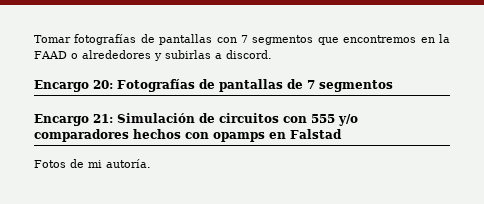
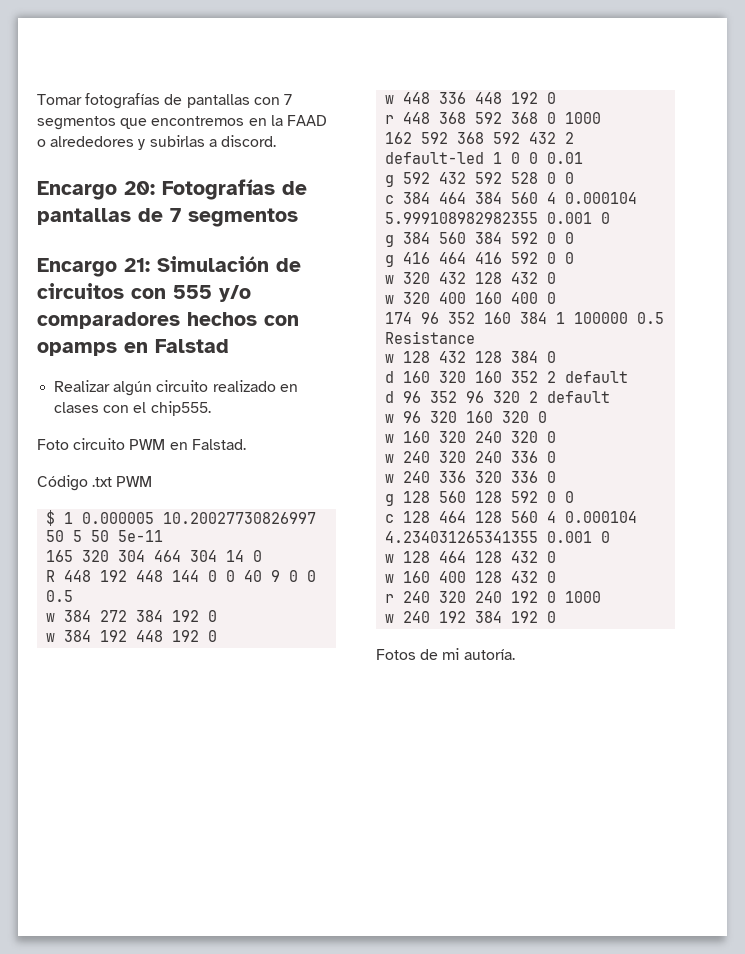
(342, 134) none -> [54,380,298,396] [54,401,211,416] [37,438,246,450] [37,475,153,491] [46,510,317,526] [46,530,164,542] [46,550,263,562] [46,570,317,582] [46,590,74,602] [46,610,218,622] [46,630,218,642] [385,92,557,104] [385,112,602,124] [385,132,575,144] [385,152,584,164] [385,172,575,187] [385,192,638,204] [385,212,611,224] [385,232,575,247] [385,252,575,267] [385,272,557,284] [385,292,557,304] [385,312,665,324] [385,331,476,344] [385,351,557,363] [385,371,629,383] [385,391,611,403] [385,411,548,423] [385,431,557,443] [385,451,557,463] [385,471,557,483] [385,491,575,506] [385,511,638,523] [385,531,611,543] [385,551,557,563] [385,571,557,583] [385,591,602,603] [385,611,557,623] // Realizar algún circuito realizado en clases con el chip555. // Foto circuito PWM en Falstad. // Código .txt PWM // $ 1 0.000005 10.20027730826997 50 5 50 5e-11 // 165 320 304 464 304 14 0 // R 448 192 448 144 0 0 40 9 0 0 0.5 // w 384 272 384 192 0 // w 384 192 448 192 0 // w 448 336 448 192 0 // r 448 368 592 368 0 1000 // 162 592 368 592 432 2 default-led 1 0 0 0.01 // g 592 432 592 528 0 0 // c 384 464 384 560 4 0.000104 5.999108982982355 0.001 0 // g 384 560 384 592 0 0 // g 416 464 416 592 0 0 // w 320 432 128 432 0 // w 320 400 160 400 0 // 174 96 352 160 384 1 100000 0.5 Resistance // w 128 432 128 384 0 // d 160 320 160 352 2 default // d 96 352 96 320 2 default // w 96 320 160 320 0 // w 160 320 240 320 0 // w 240 320 240 336 0 // w 240 336 320 336 0 // g 128 560 128 592 0 0 // c 128 464 128 560 4 0.000104 4.234031265341355 0.001 0 // w 128 464 128 432 0 // w 160 400 128 432 0 // r 240 320 240 192 0 1000 // w 240 192 384 192 0

